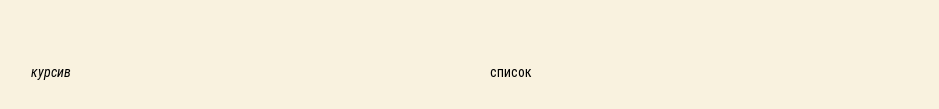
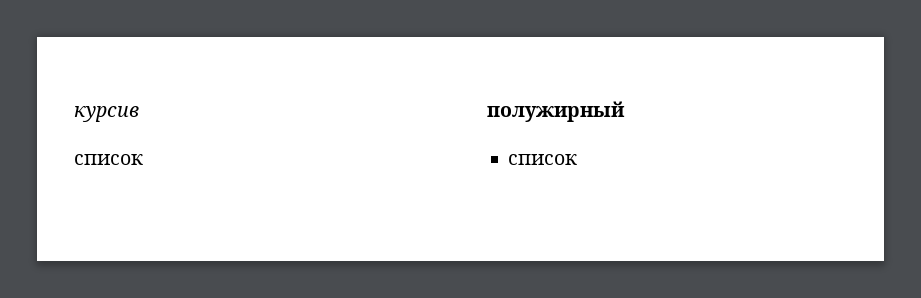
(532, 73) none -> [487,101,625,122] [508,154,578,165] // полужирный // список

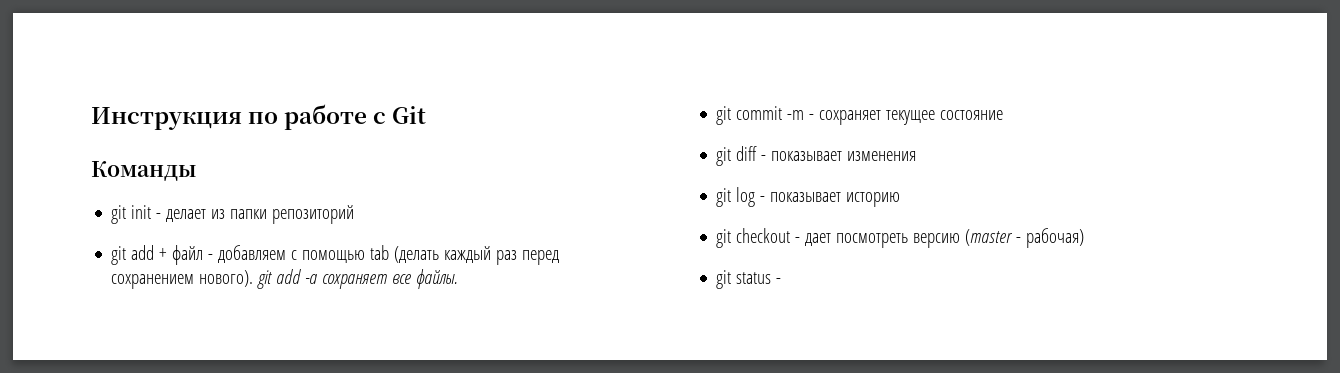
[74,106,139,122] [74,154,143,165] [487,101,625,122] [508,154,578,165] курсив // список // полужирный // список -> [91,104,427,130] [91,161,197,181] [111,205,355,224] [111,245,560,265] [111,269,459,289] [716,106,1004,125] [716,146,917,166] [716,187,901,207] [716,228,1085,248] [716,270,782,289] Инструкция по работе с Git // Команды // git init - делает из папки репозиторий // git add + файл - добавляем c помощью tab (делать каждый раз перед сохранением нового). git add -a сохраняет все файлы. // git commit -m - сохраняет текущее состояние // git diff - показывает изменения // git log - показывает историю // git checkout - дает посмотреть версию (master - рабочая) // git status -

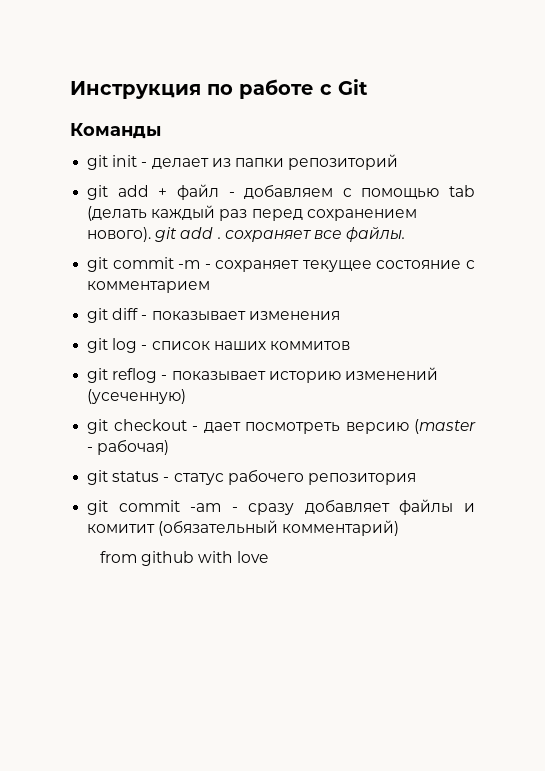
[305,274,318,284] -a -> [217,237,221,239] .
(1004, 115) none -> [465,260,475,269] [87,281,211,293] с комментарием
(766, 199) none -> [151,341,350,350] [87,368,168,383] список наших коммитов // git reflog -
(901, 199) none -> [344,367,438,380] [87,389,187,404] изменений (усеченную)
(782, 281) none -> [173,469,416,485] [87,499,475,515] [87,520,400,536] [99,551,269,566] статус рабочего репозитория // git commit -am - сразу добавляет файлы и комитит (обязательный комментарий) // from github with love

